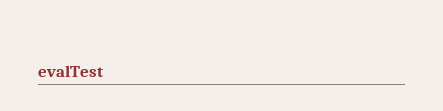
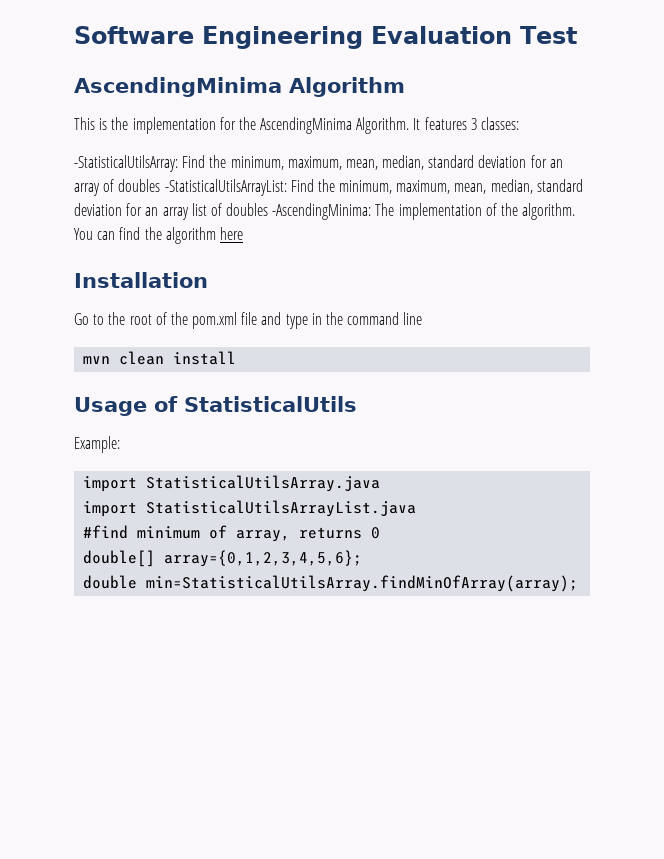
[38,65,104,77] evalTest -> [74,26,577,49] [74,77,405,97] [74,117,520,134] [74,155,563,172] [74,179,583,196] [74,203,576,220] [74,227,243,244] [74,272,208,288] [74,312,423,329] [83,351,237,365] [74,396,357,416] [74,436,120,453] [83,475,381,492] [83,500,417,517] [83,525,381,542] [83,550,363,567] [83,575,579,592] Software Engineering Evaluation Test // AscendingMinima Algorithm // This is the implementation for the AscendingMinima Algorithm. It features 3 classes: // -StatisticalUtilsArray: Find the minimum, maximum, mean, median, standard deviation for an array of doubles -StatisticalUtilsArrayList: Find the minimum, maximum, mean, median, standard deviation for an array list of doubles -AscendingMinima: The implementation of the algorithm. You can find the algorithm here // Installation // Go to the root of the pom.xml file and type in the command line // mvn clean install // Usage of StatisticalUtils // Example: // import StatisticalUtilsArray.java // import StatisticalUtilsArrayList.java // #find minimum of array, returns 0 // double[] array={0,1,2,3,4,5,6}; // double min=StatisticalUtilsArray.findMinOfArray(array);

